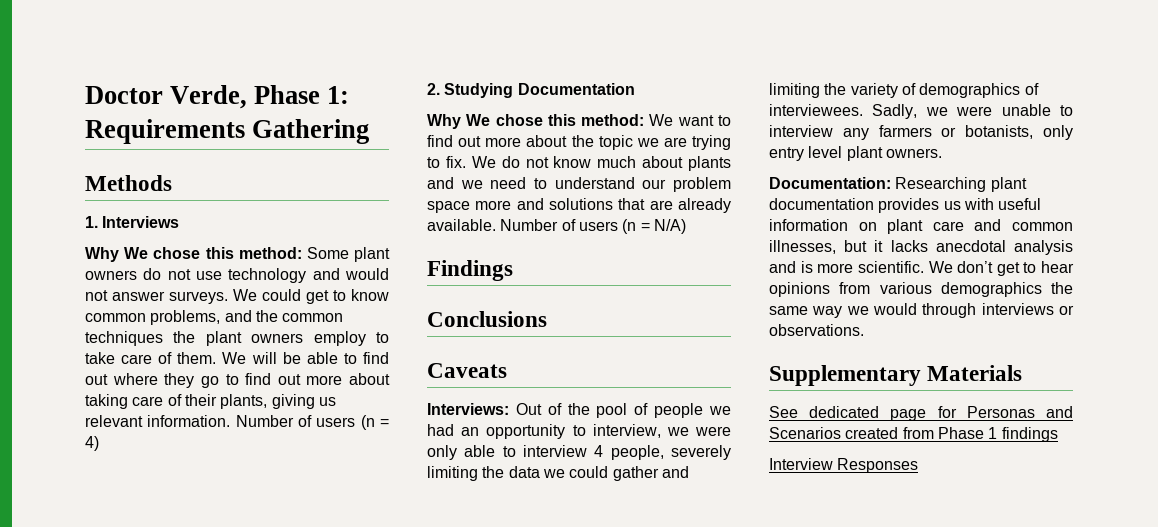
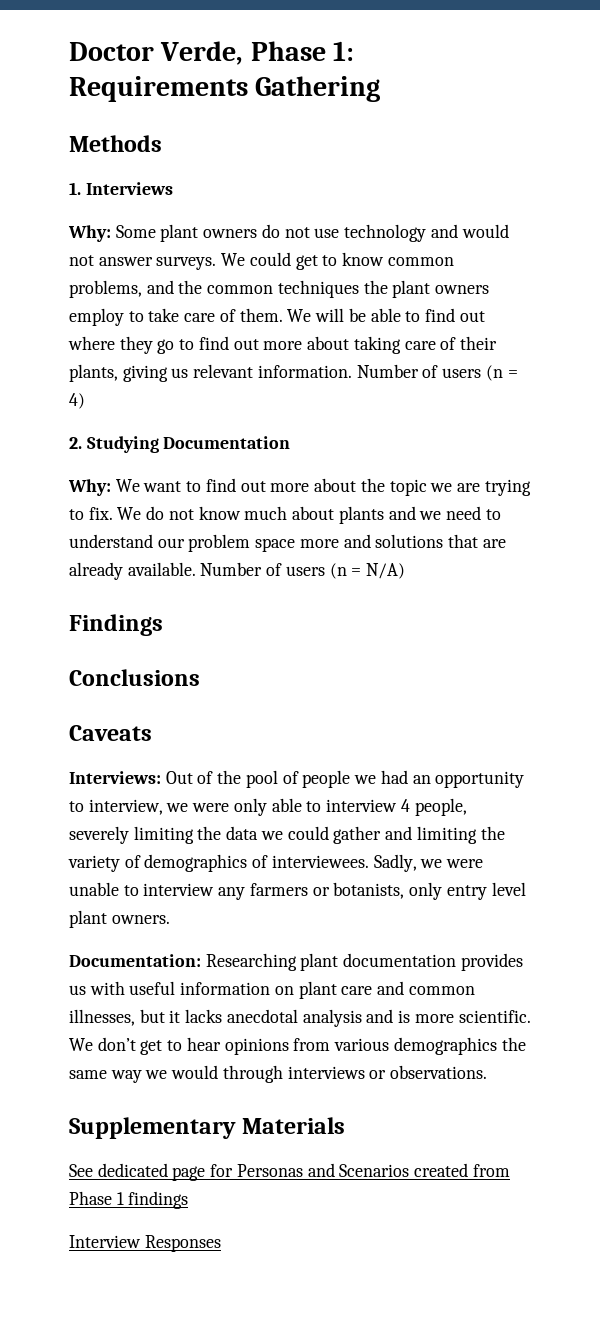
[85,247,302,262] Why We chose this method: -> [68,225,111,242] Why:
[427,114,645,129] Why We chose this method: -> [68,479,111,496] Why:

